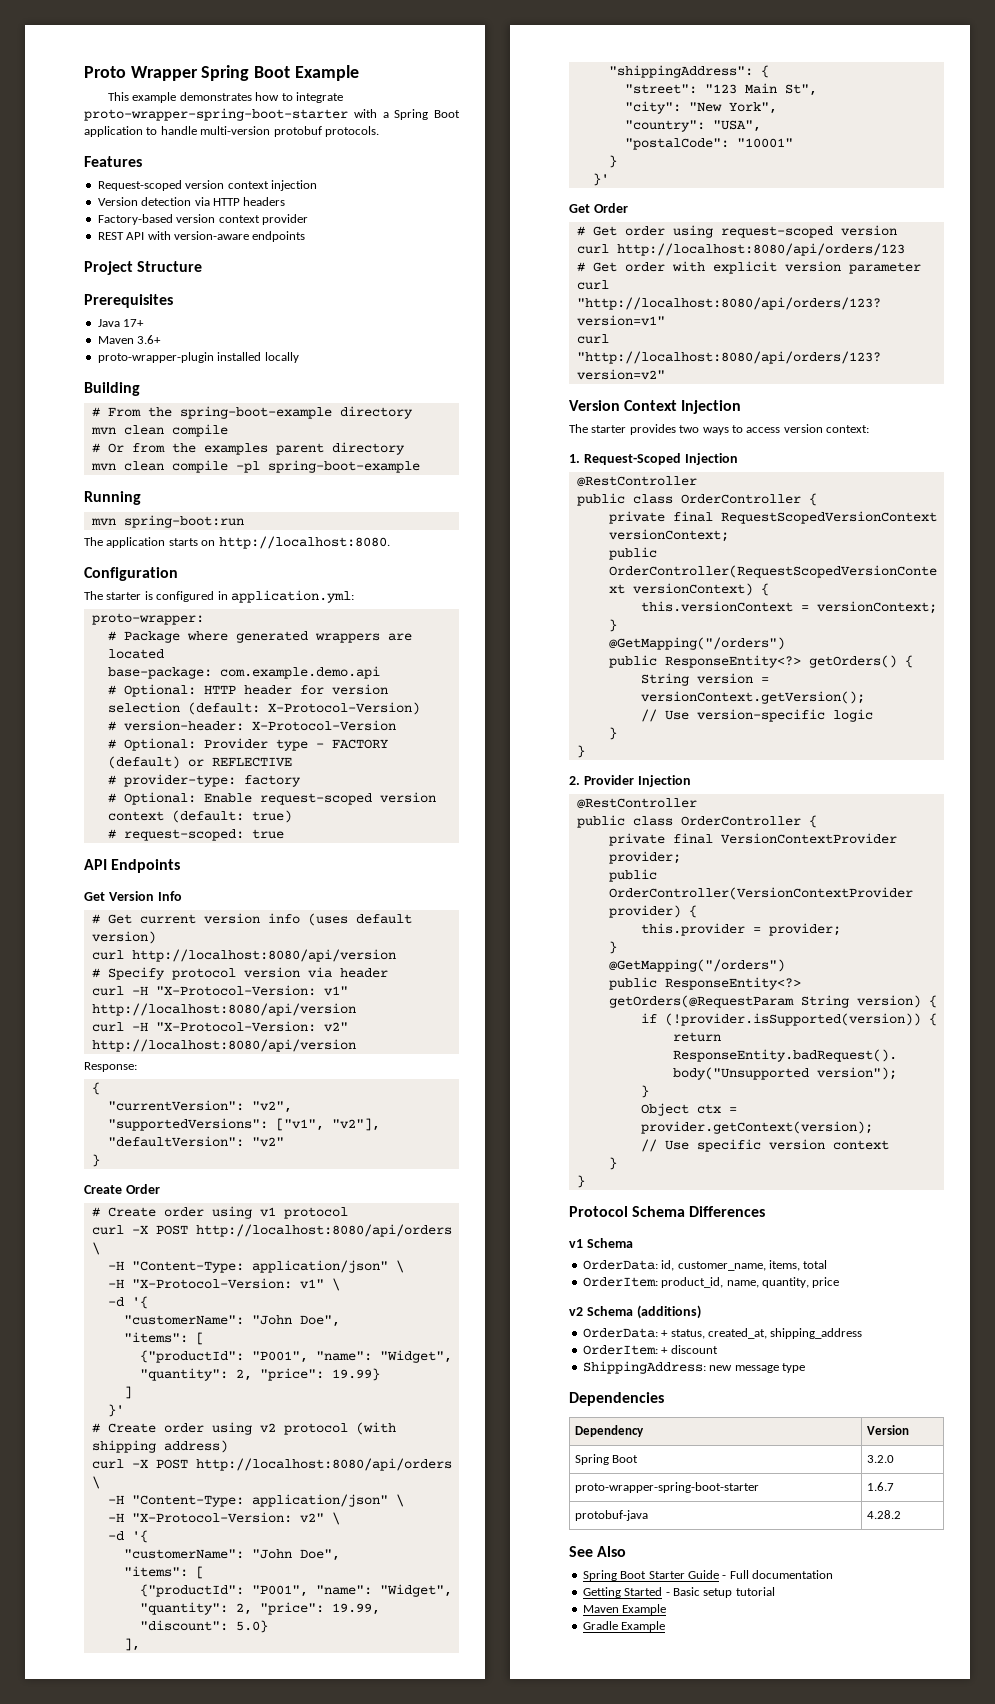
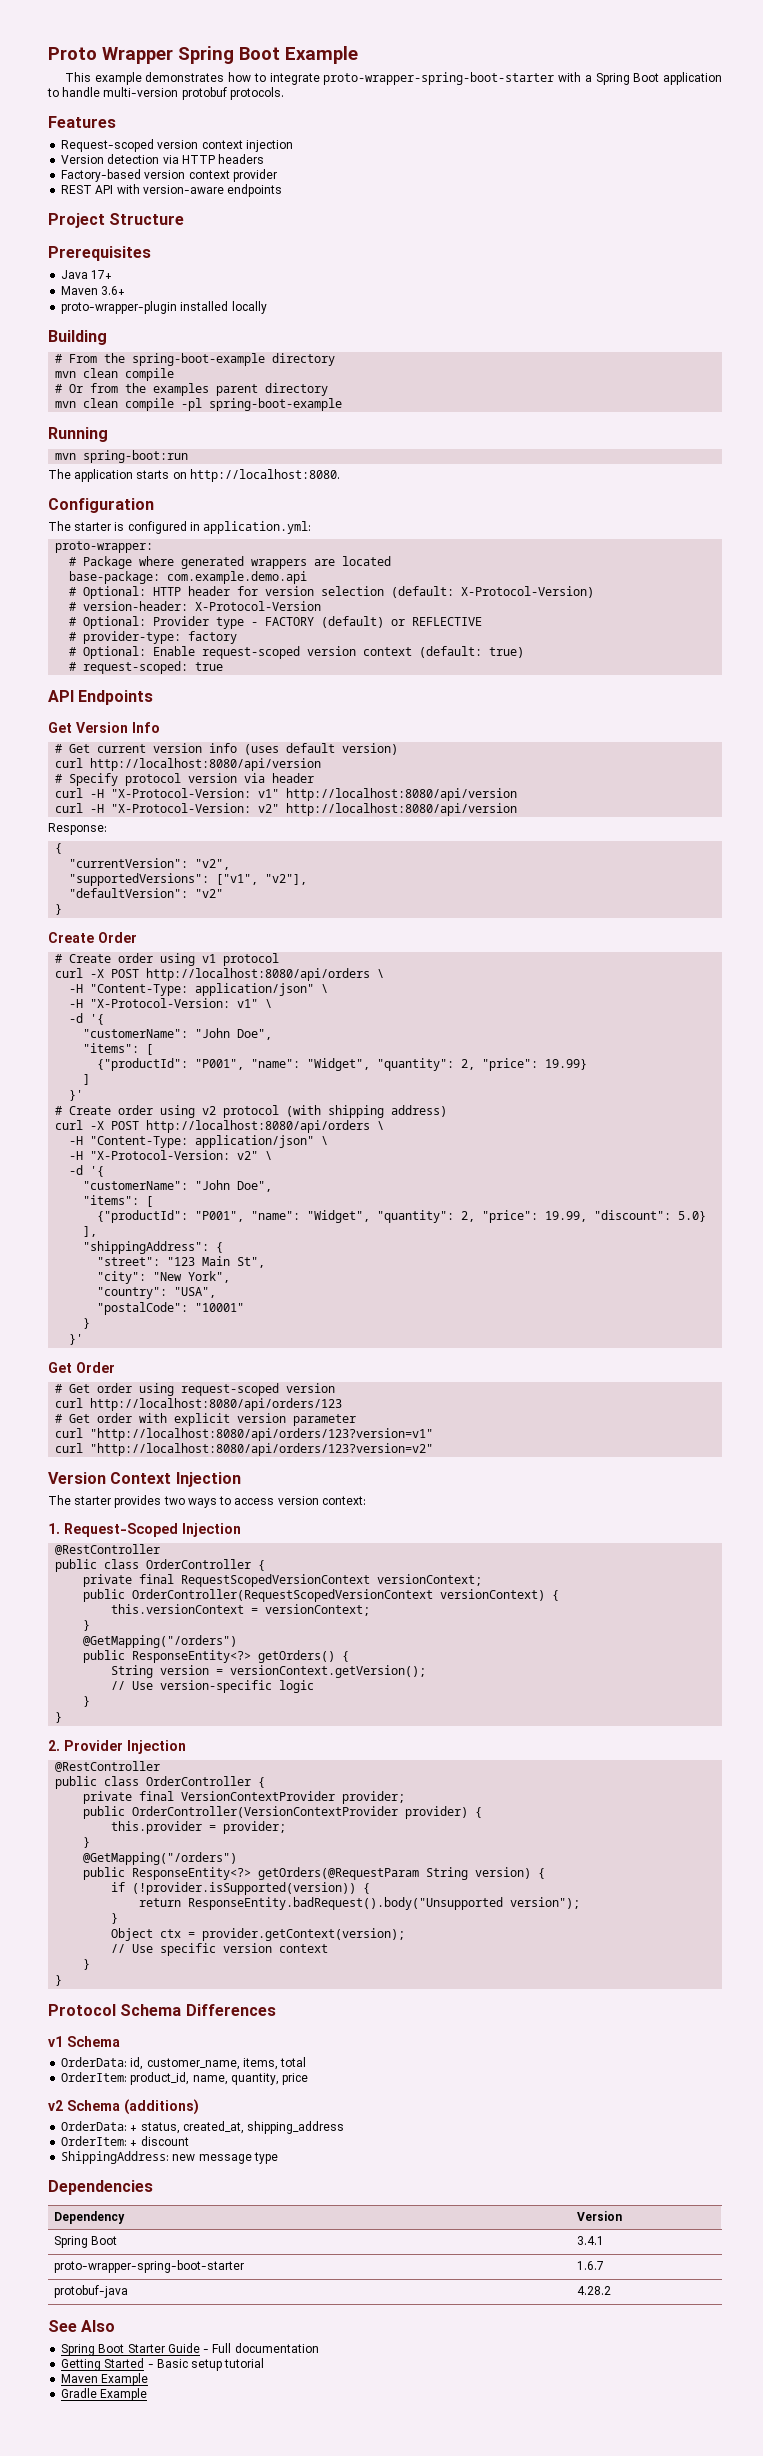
[866,1455,894,1463] 3.2.0 -> [577,2236,605,2245] 3.4.1

